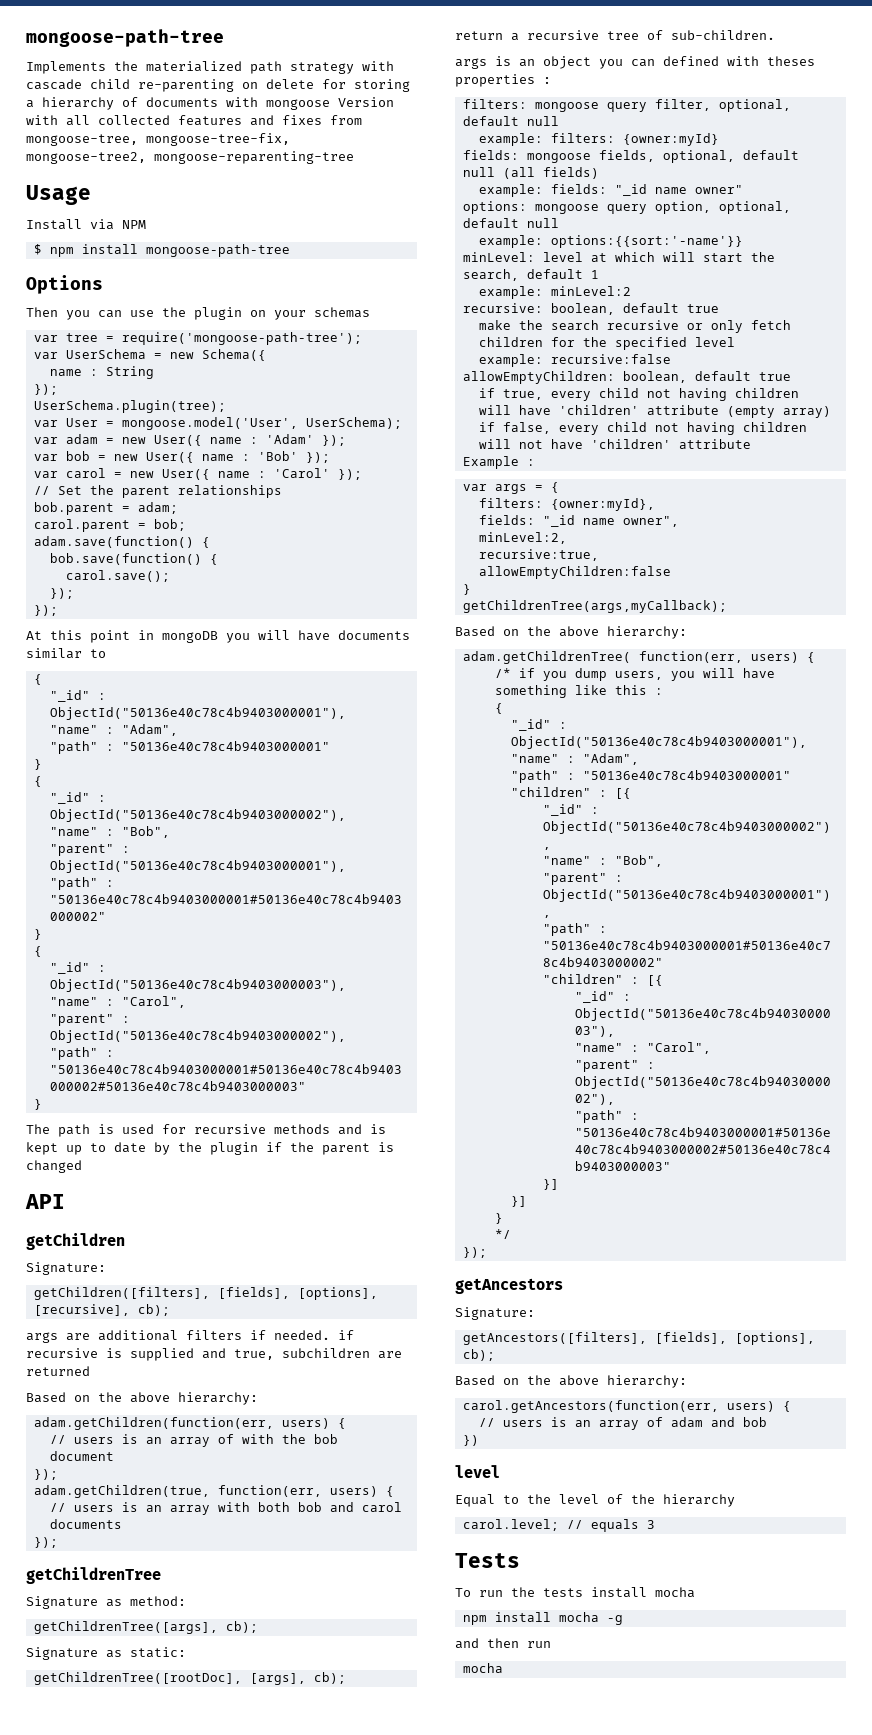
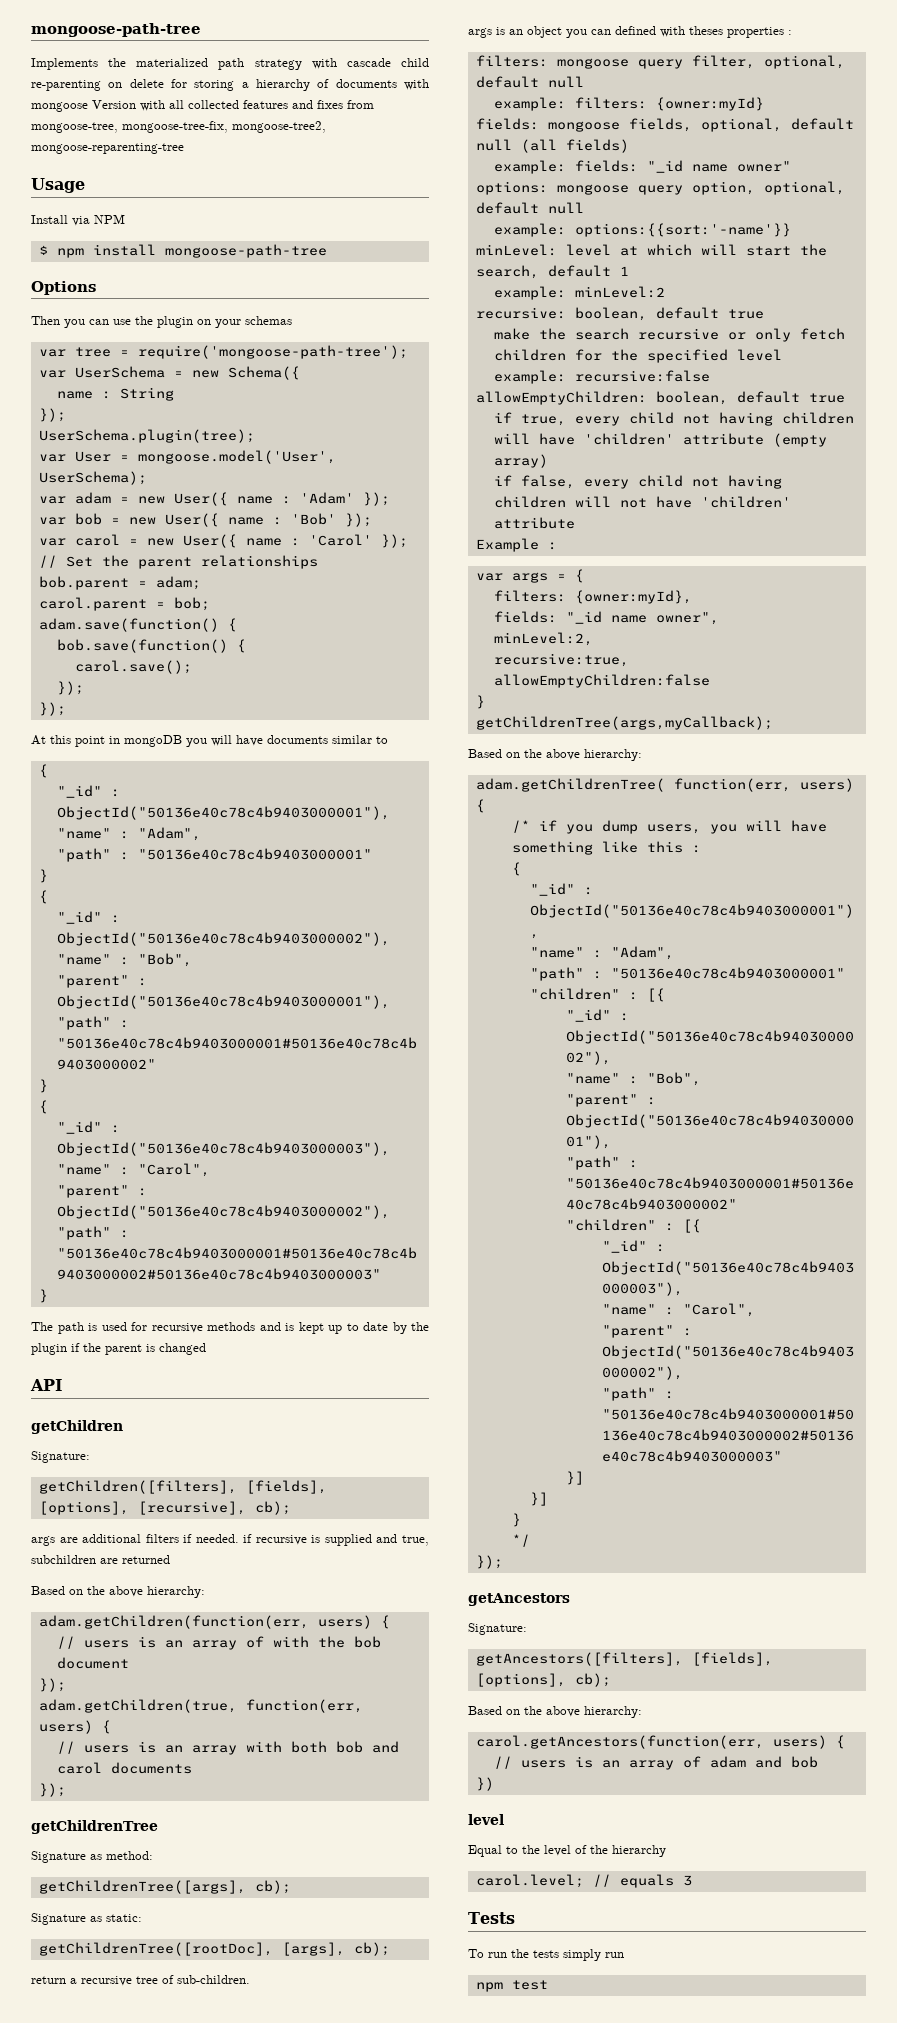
[591,1587,695,1598] [462,1612,623,1625] [455,1638,551,1649] [462,1663,503,1673] install mocha // npm install mocha -g // and then run // mocha -> [563,1949,624,1961] [475,1980,548,1992] simply run // npm test

